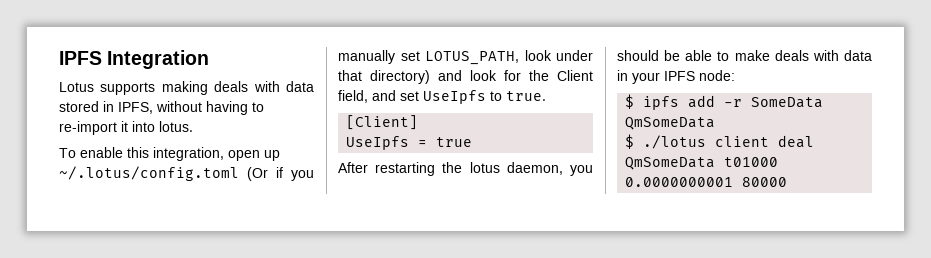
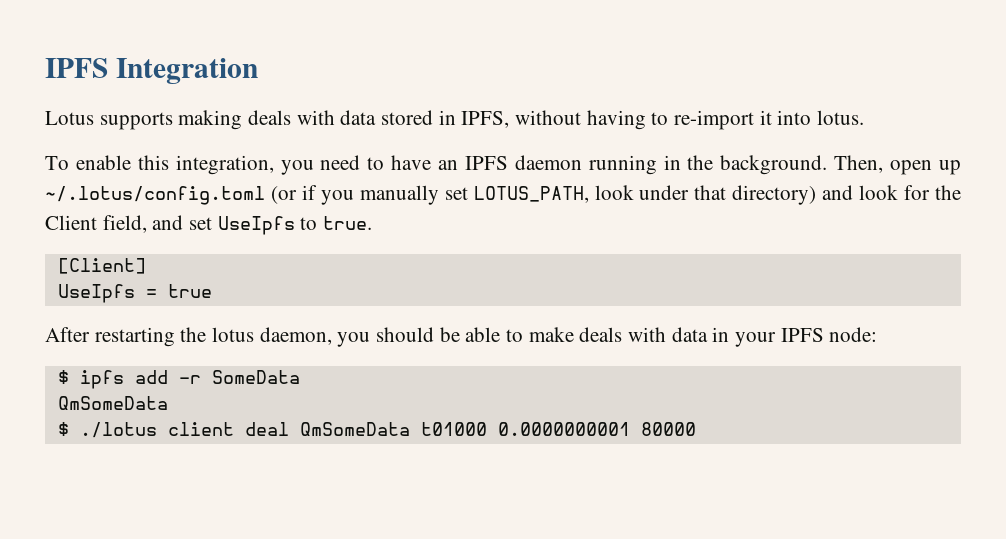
(224, 154) none -> [280,155,884,175] you need to have an IPFS daemon running in the background. Then,
[247,167,268,181] (Or -> [270,186,297,204] (or

